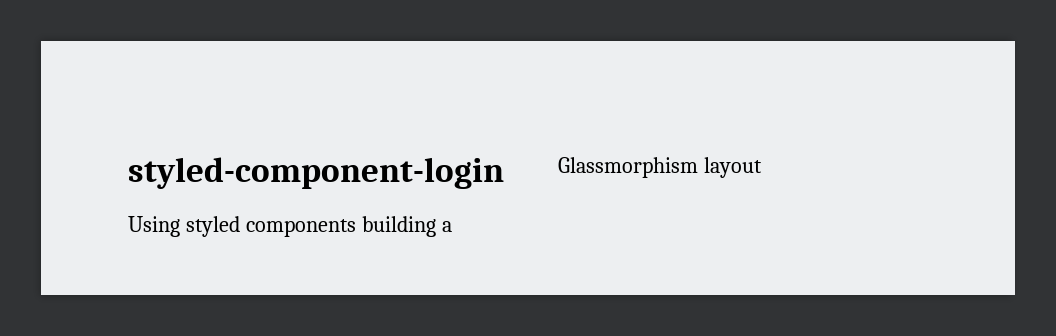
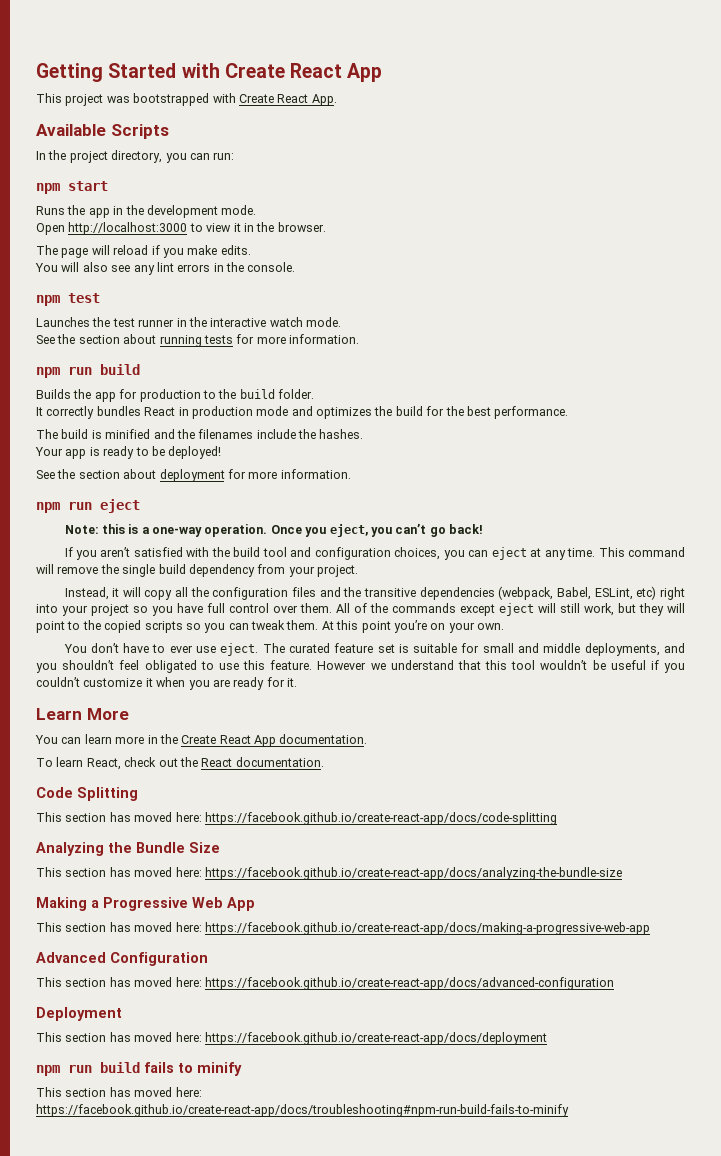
[128,157,504,189] [128,216,452,237] [558,157,762,178] styled-component-login // Using styled components building a Glassmorphism layout -> [36,63,383,82] [36,93,337,106] [36,124,169,139] [36,150,235,163] [36,181,108,194] [36,205,257,218] [36,222,326,235] [36,245,251,258] [35,262,296,275] [36,293,100,306] [36,317,341,327] [36,334,359,347] [36,364,140,378] [36,389,314,402] [36,406,569,419] [36,429,364,439] [35,446,222,459] [36,469,351,482] [36,499,140,513] [64,524,484,537] [64,547,685,560] [36,564,358,577] [64,586,685,600] [36,603,685,616] [36,620,504,633] [63,643,686,656] [36,660,685,673] [36,677,297,690] [36,708,129,720] [35,734,368,747] [36,757,324,770] [36,787,138,801] [36,812,557,825] [36,842,220,856] [36,867,622,880] [36,897,255,911] [36,922,650,935] [36,952,208,966] [36,977,614,990] [36,1007,122,1021] [36,1032,547,1045] [36,1062,242,1076] [36,1087,202,1097] [36,1104,569,1117] Getting Started with Create React App // This project was bootstrapped with Create React App. // Available Scripts // In the project directory, you can run: // npm start // Runs the app in the development mode. // Open http://localhost:3000 to view it in the browser. // The page will reload if you make edits. // You will also see any lint errors in the console. // npm test // Launches the test runner in the interactive watch mode. // See the section about running tests for more information. // npm run build // Builds the app for production to the build folder. // It correctly bundles React in production mode and optimizes the build for the best performance. // The build is minified and the filenames include the hashes. // Your app is ready to be deployed! // See the section about deployment for more information. // npm run eject // Note: this is a one-way operation. Once you eject, you can’t go back! // If you aren’t satisfied with the build tool and configuration choices, you can eject at any time. This command will remove the single build dependency from your project. // Instead, it will copy all the configuration files and the transitive dependencies (webpack, Babel, ESLint, etc) right into your project so you have full control over them. All of the commands except eject will still work, but they will point to the copied scripts so you can tweak them. At this point you’re on your own. // You don’t have to ever use eject. The curated feature set is suitable for small and middle deployments, and you shouldn’t feel obligated to use this feature. However we understand that this tool wouldn’t be useful if you couldn’t customize it when you are ready for it. // Learn More // You can learn more in the Create React App documentation. // To learn React, check out the React documentation. // Code Splitting // This section has moved here: https://facebook.github.io/create-react-app/docs/code-splitting // Analyzing the Bundle Size // This section has moved here: https://facebook.github.io/create-react-app/docs/analyzing-the-bundle-size // Making a Progressive Web App // This section has moved here: https://facebook.github.io/create-react-app/docs/making-a-progressive-web-app // Advanced Configuration // This section has moved here: https://facebook.github.io/create-react-app/docs/advanced-configuration // Deployment // This section has moved here: https://facebook.github.io/create-react-app/docs/deployment // npm run build fails to minify // This section has moved here: https://facebook.github.io/create-react-app/docs/troubleshooting#npm-run-build-fails-to-minify

